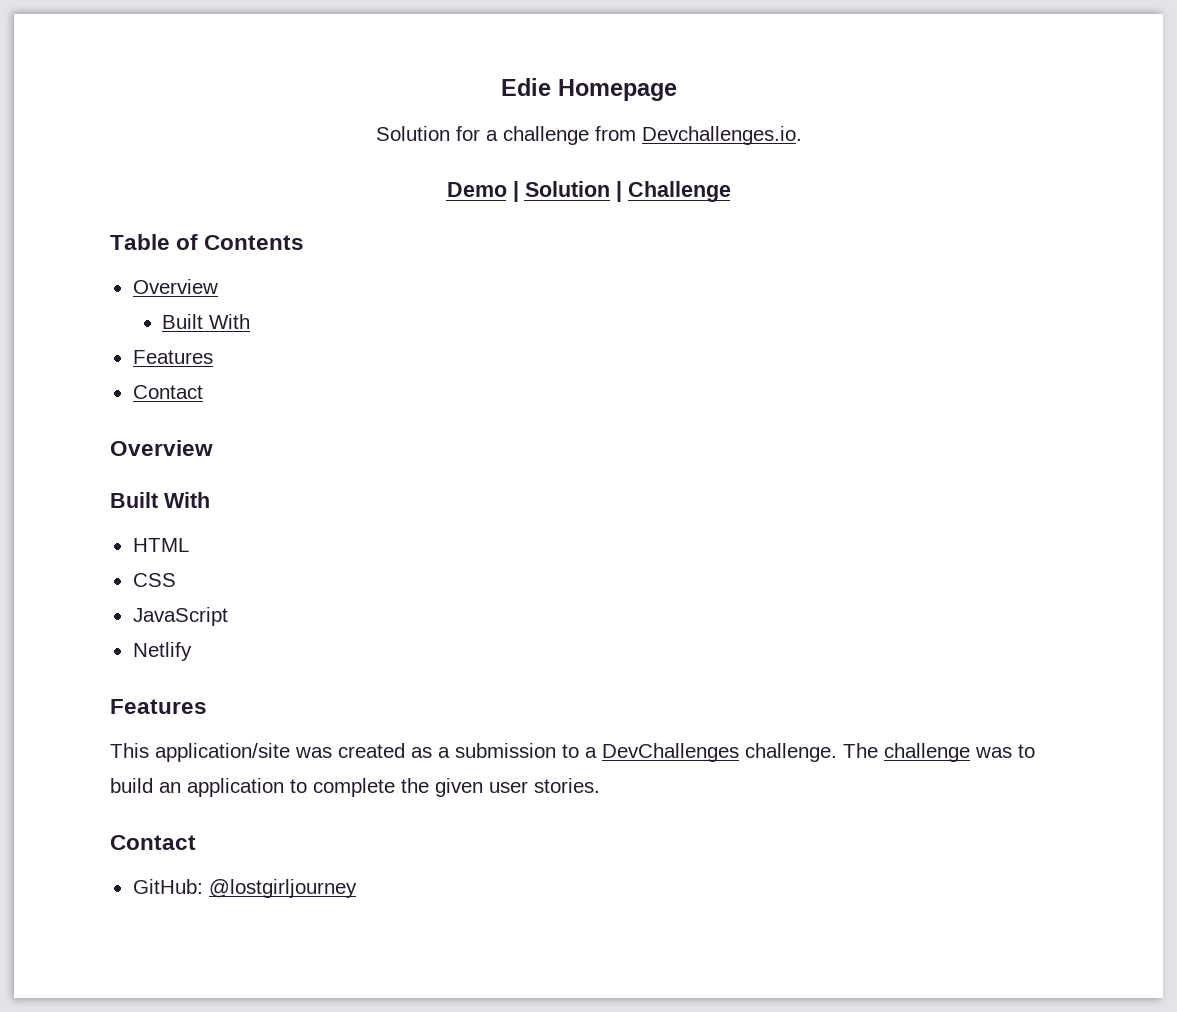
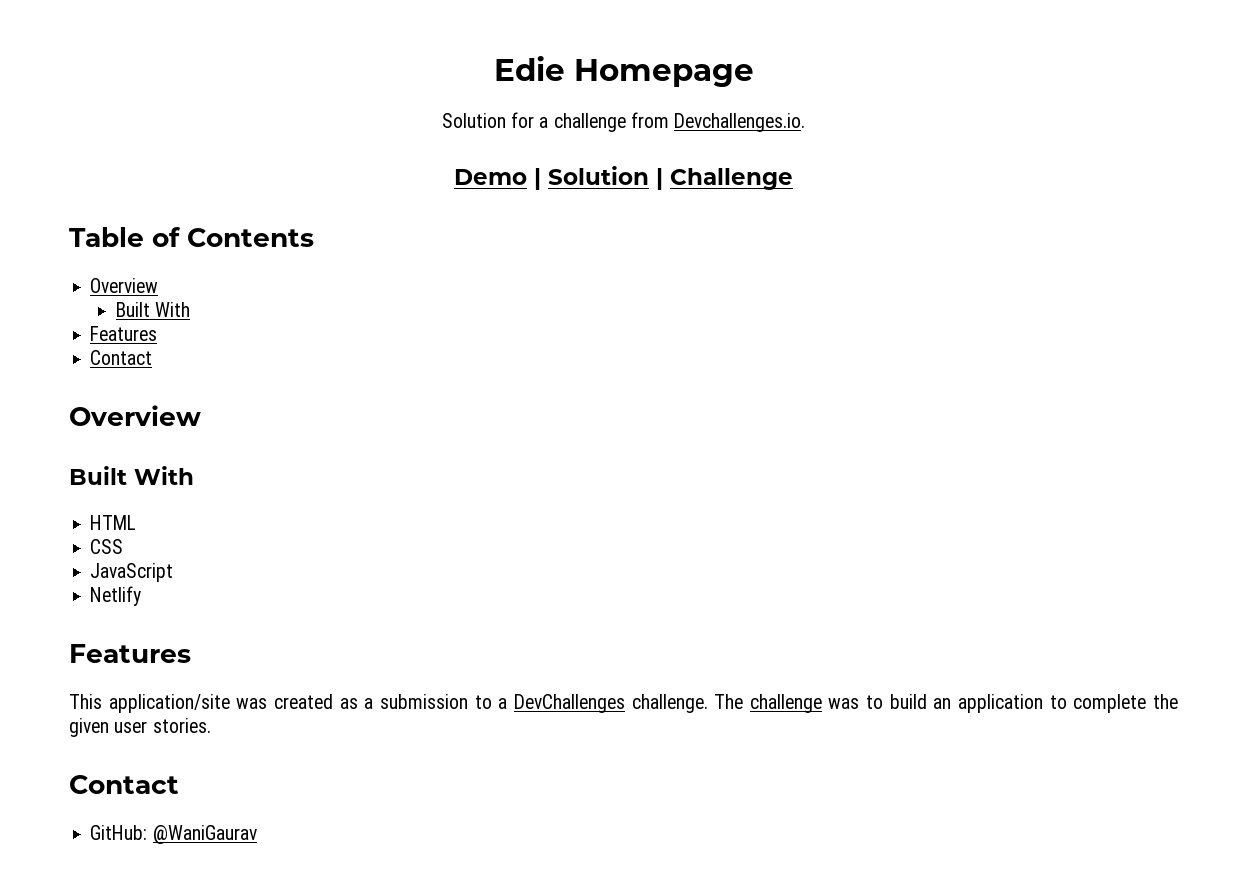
[208,879,357,898] @lostgirljourney -> [152,825,257,844] @WaniGaurav

